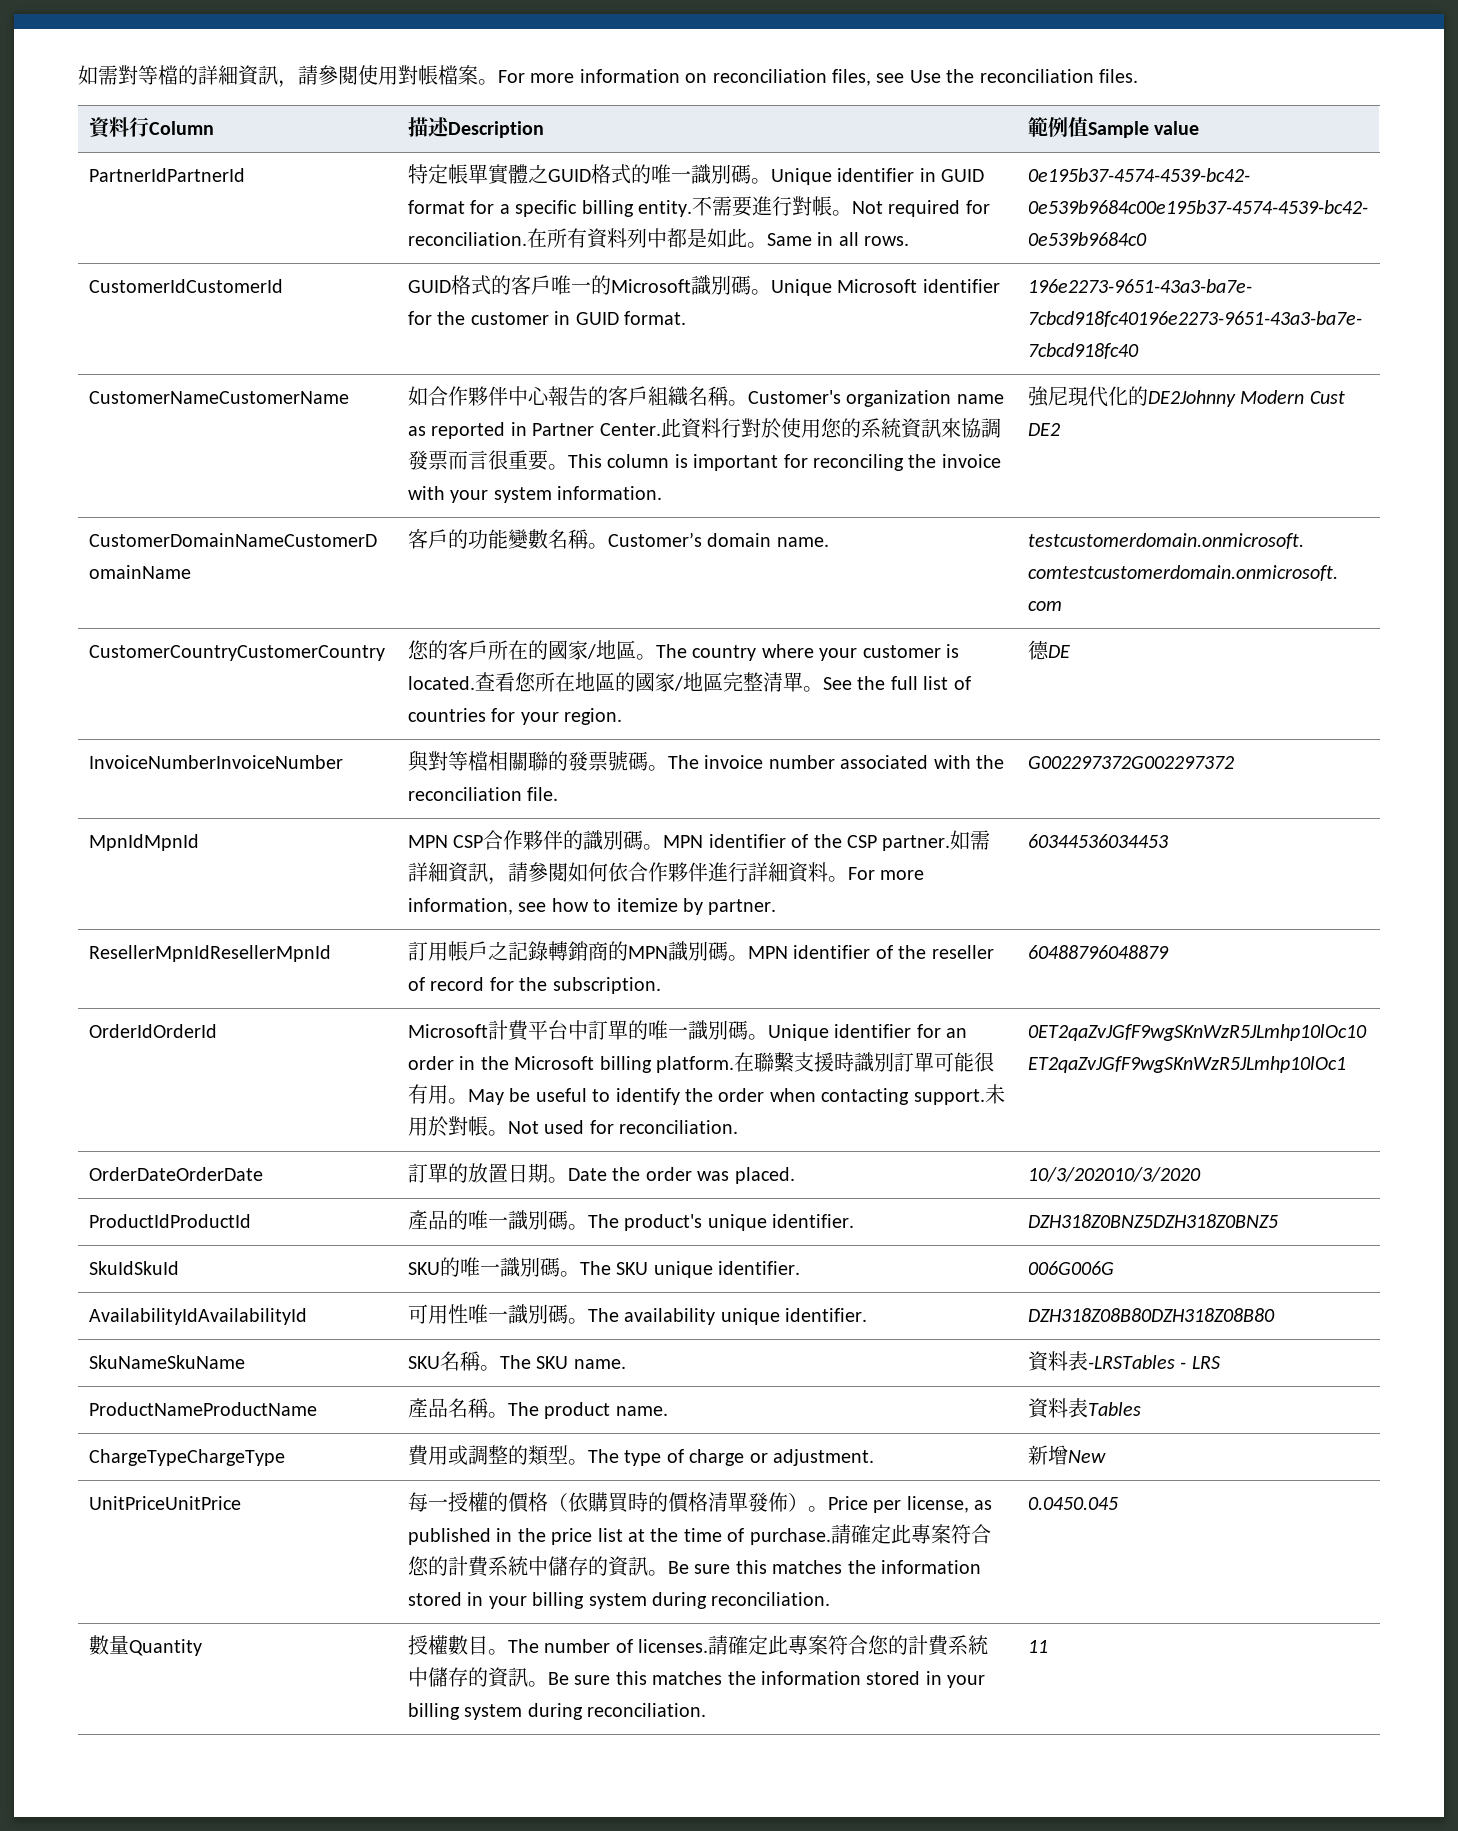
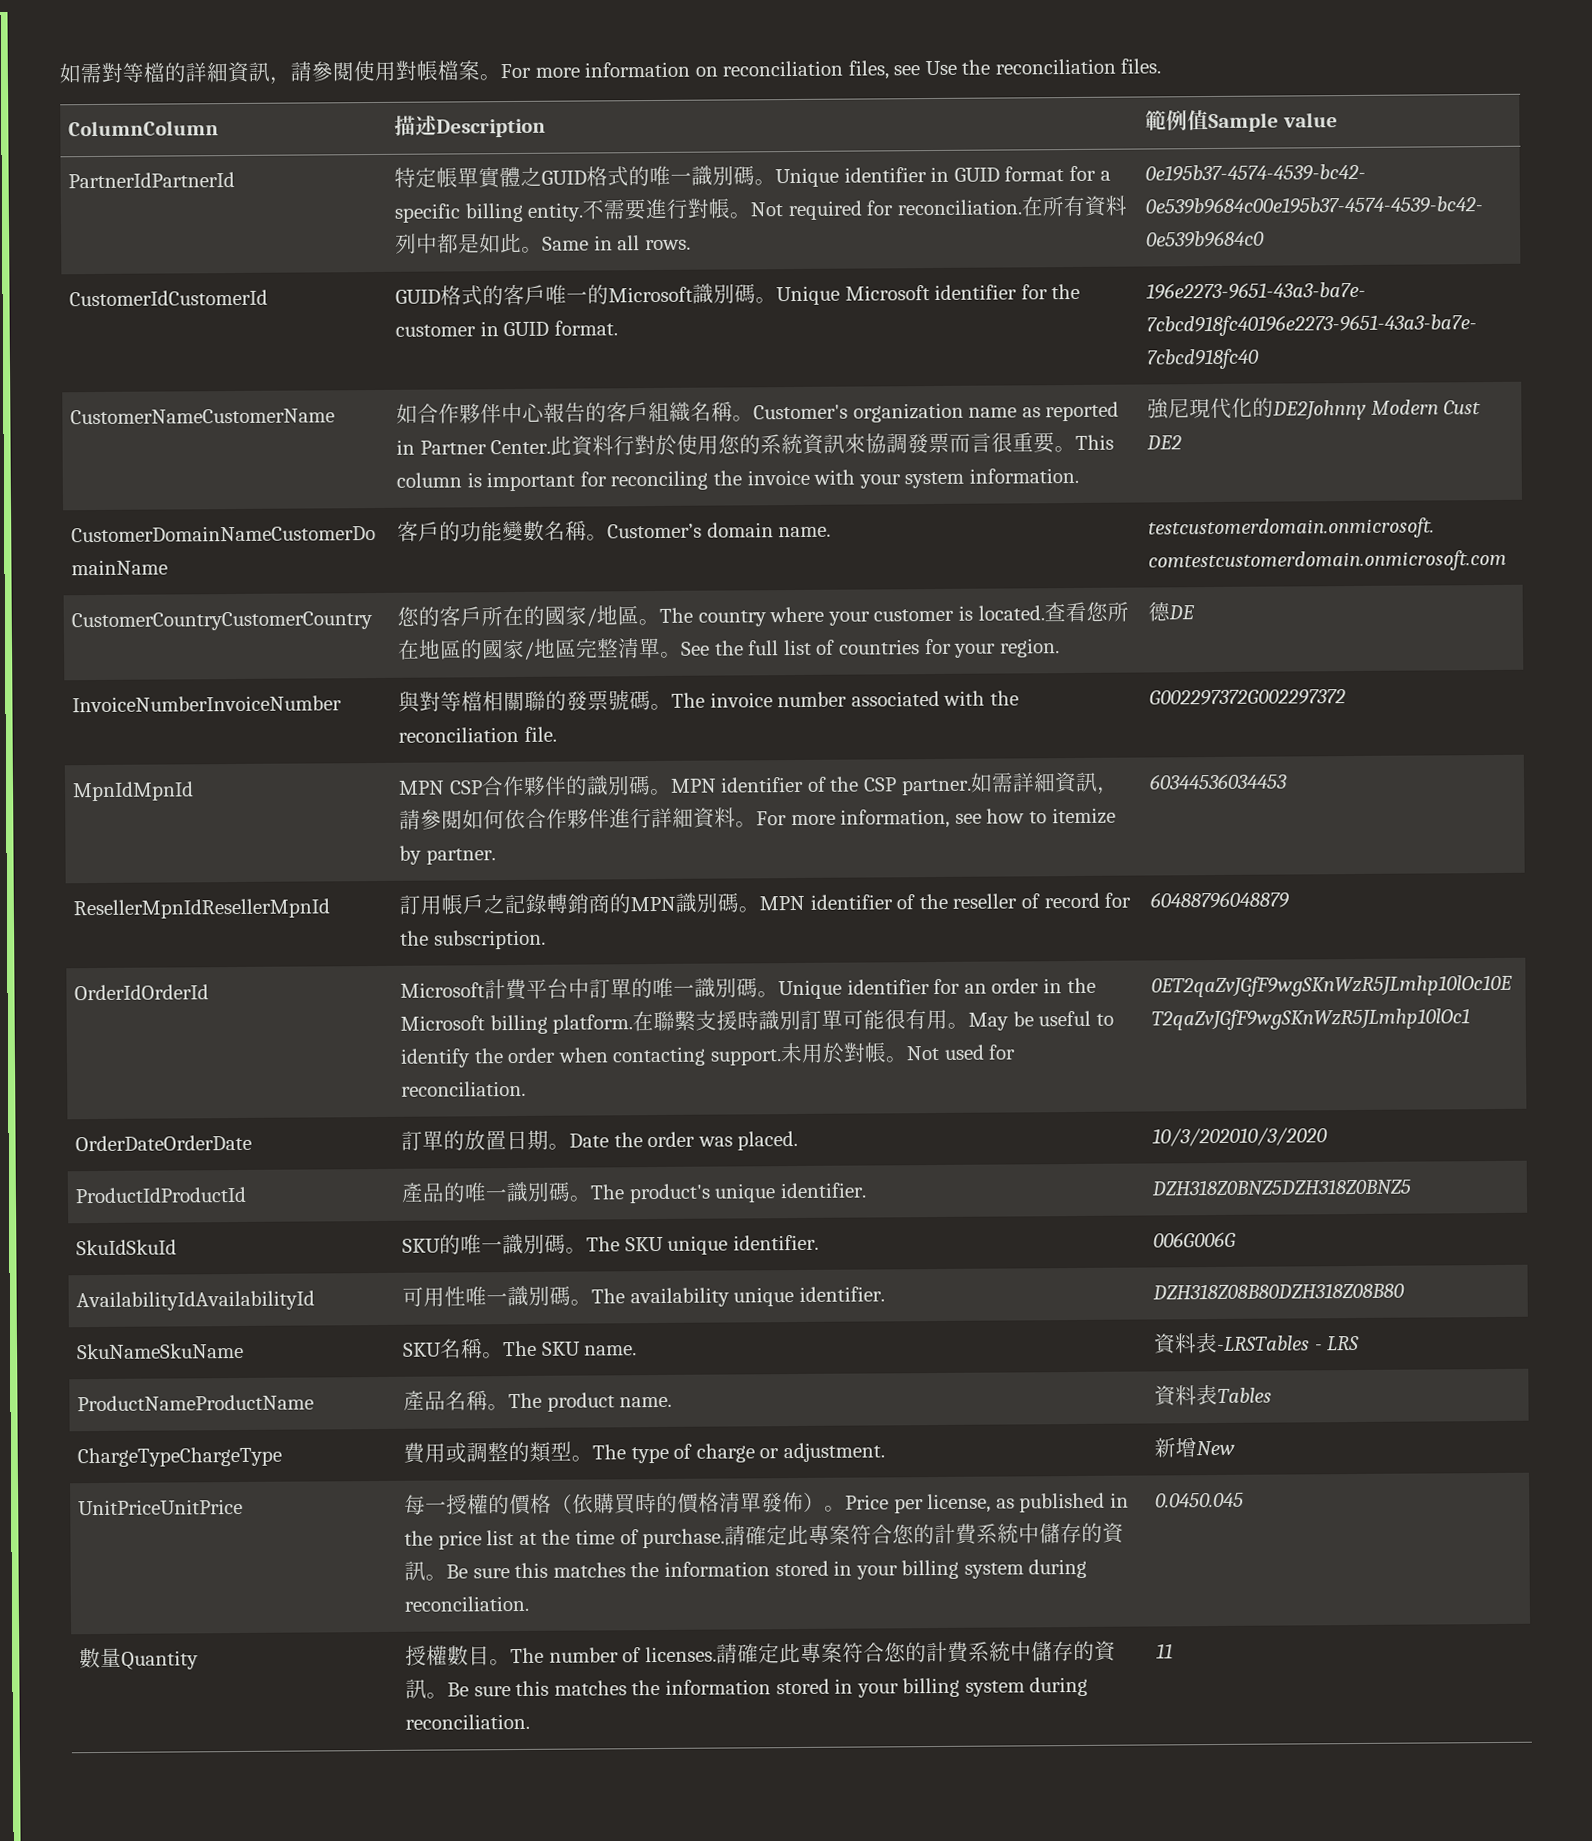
[88,117,214,139] 資料行Column -> [68,120,220,137] ColumnColumn

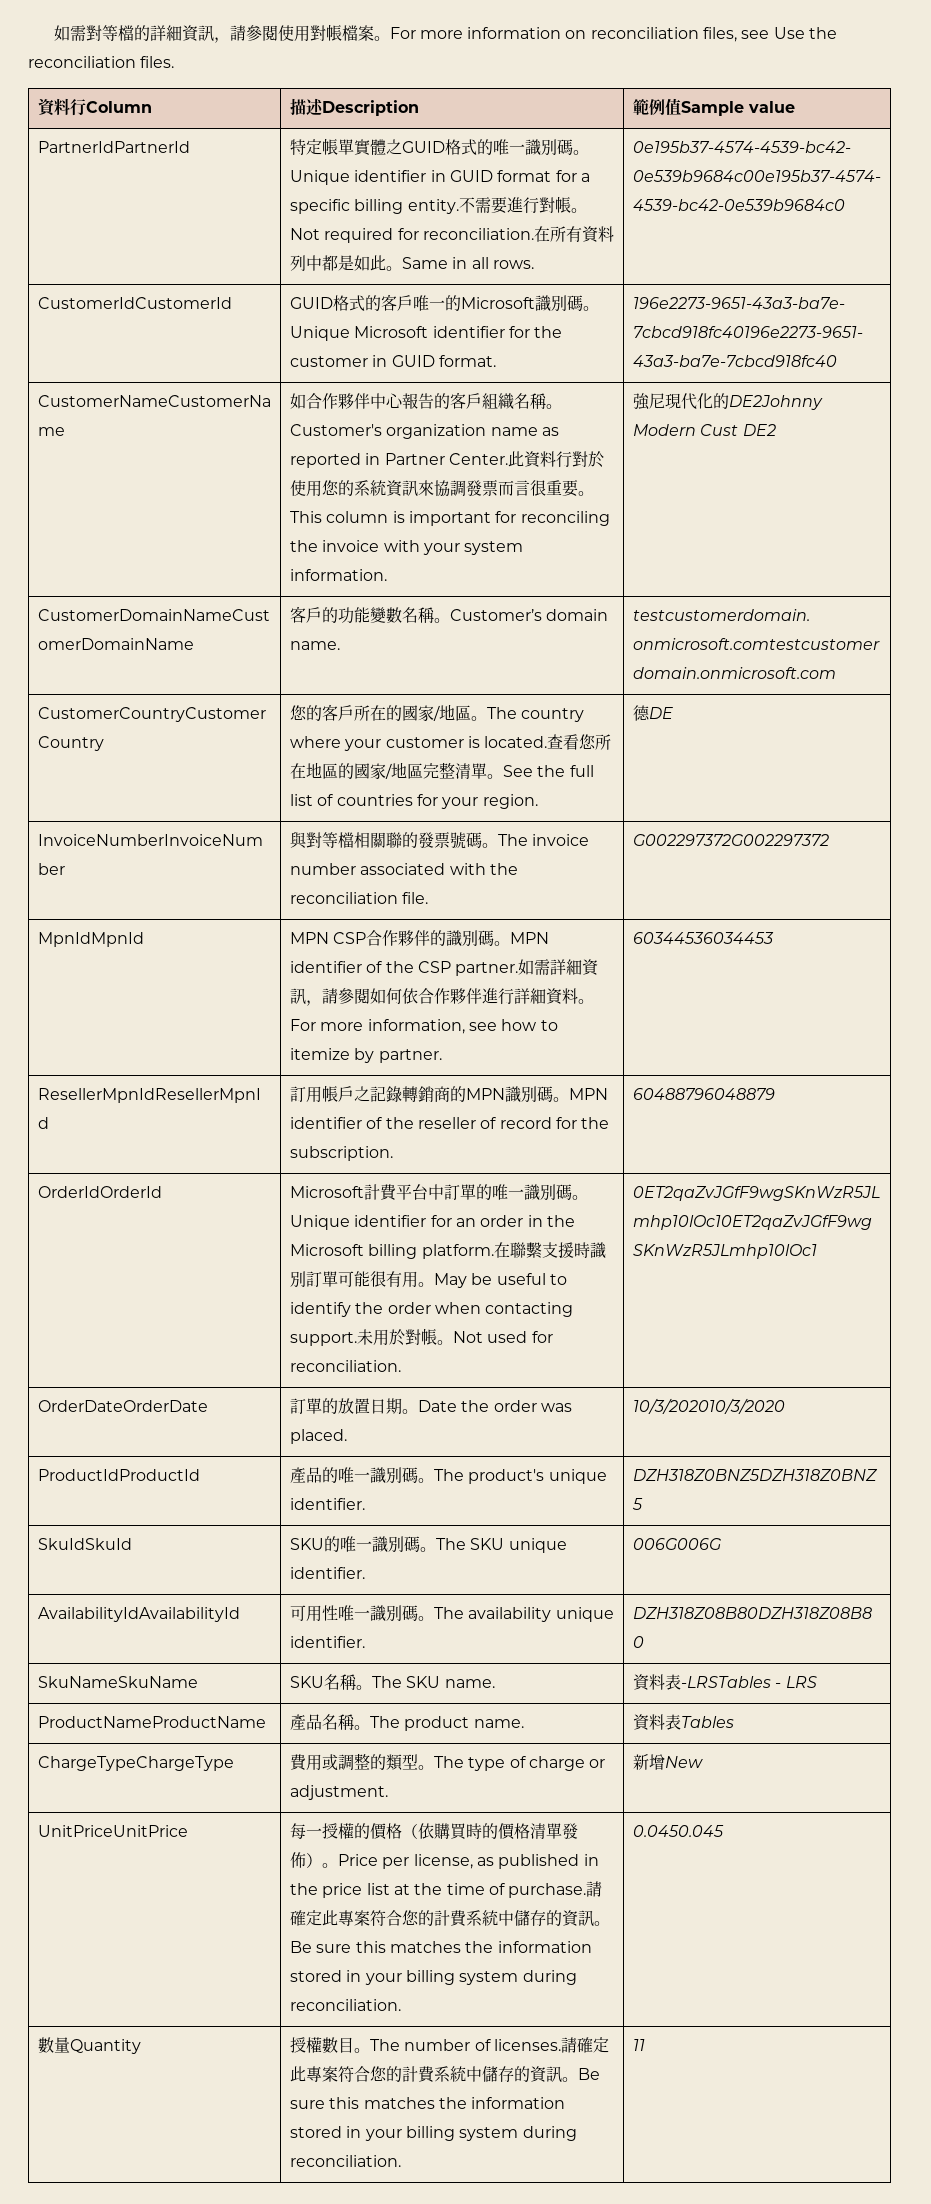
[68,120,220,137] ColumnColumn -> [37,98,152,116] 資料行Column

